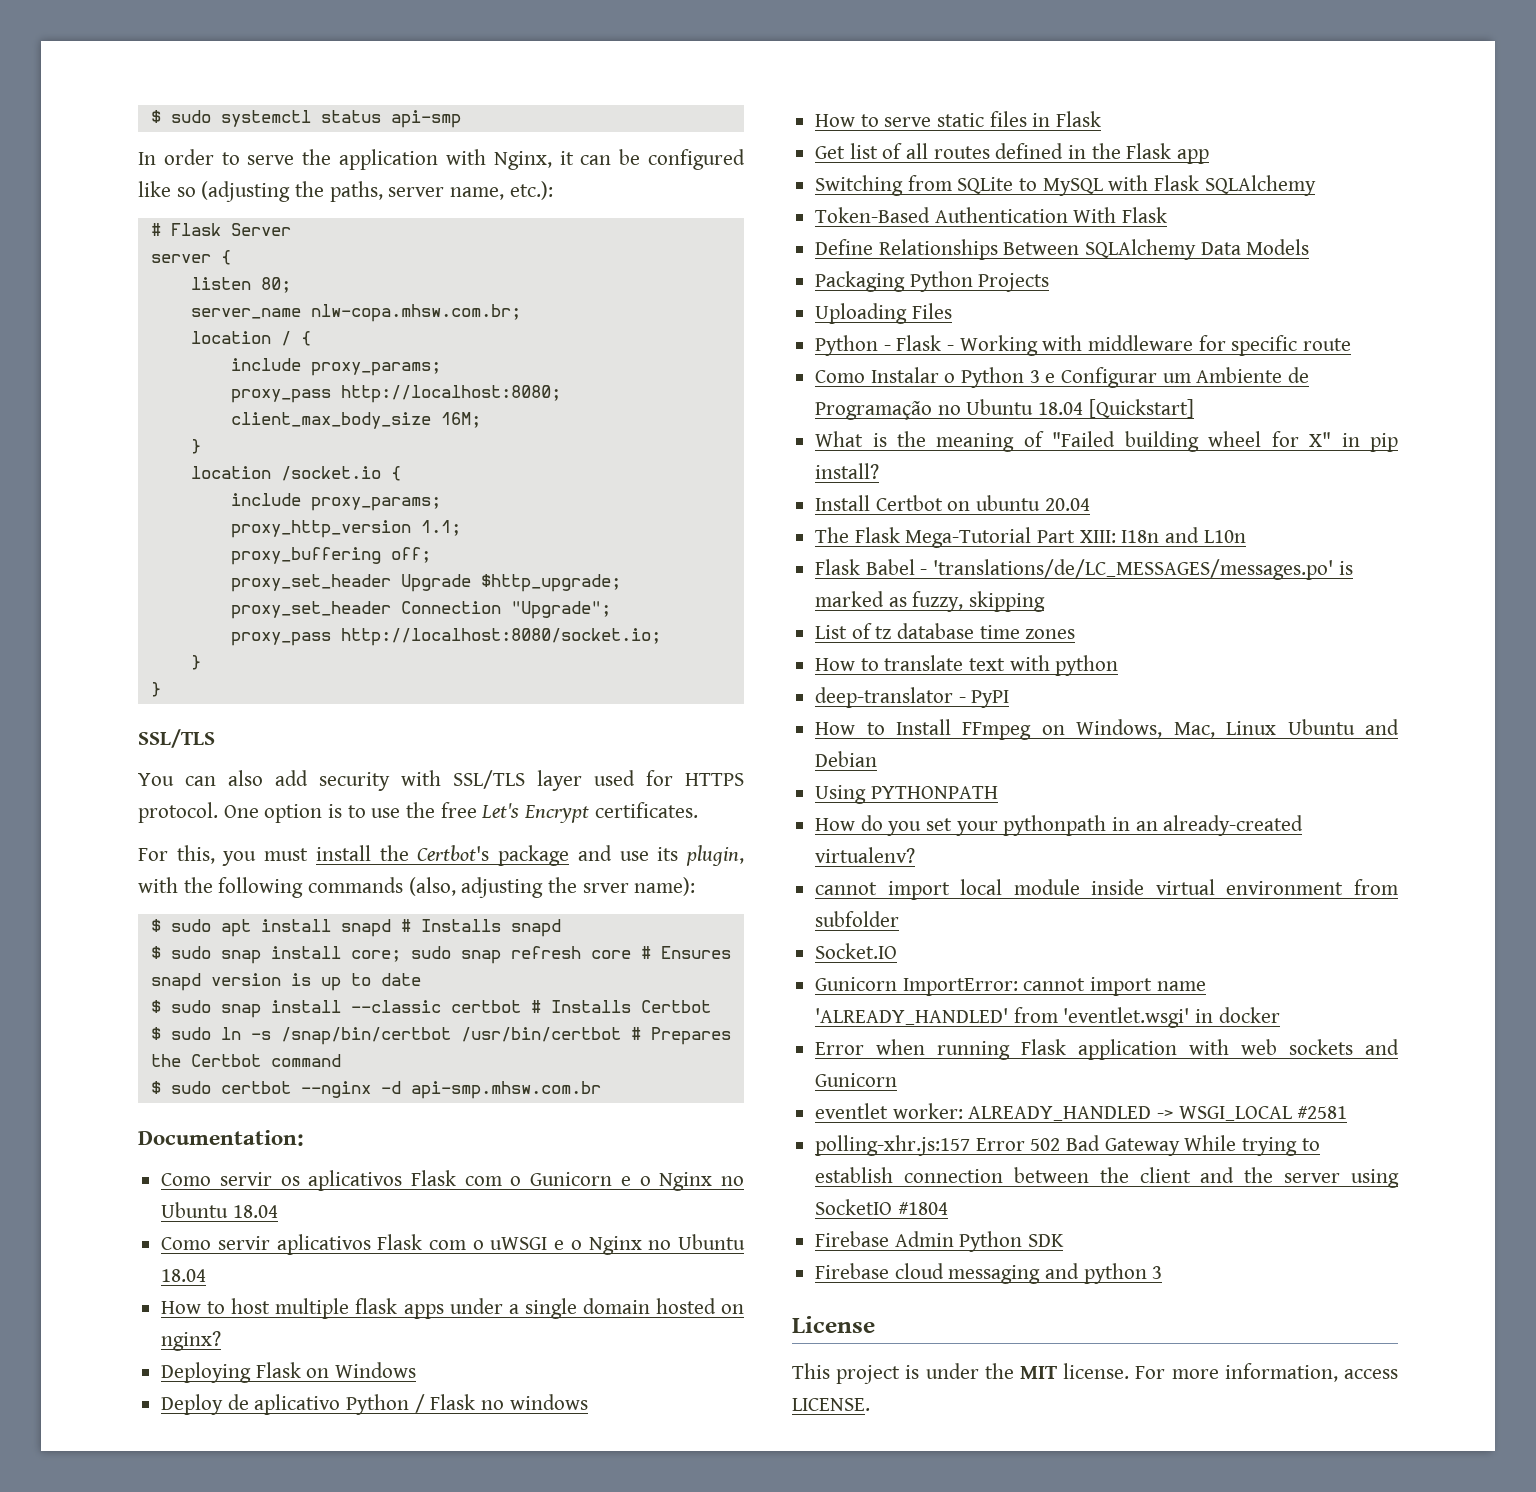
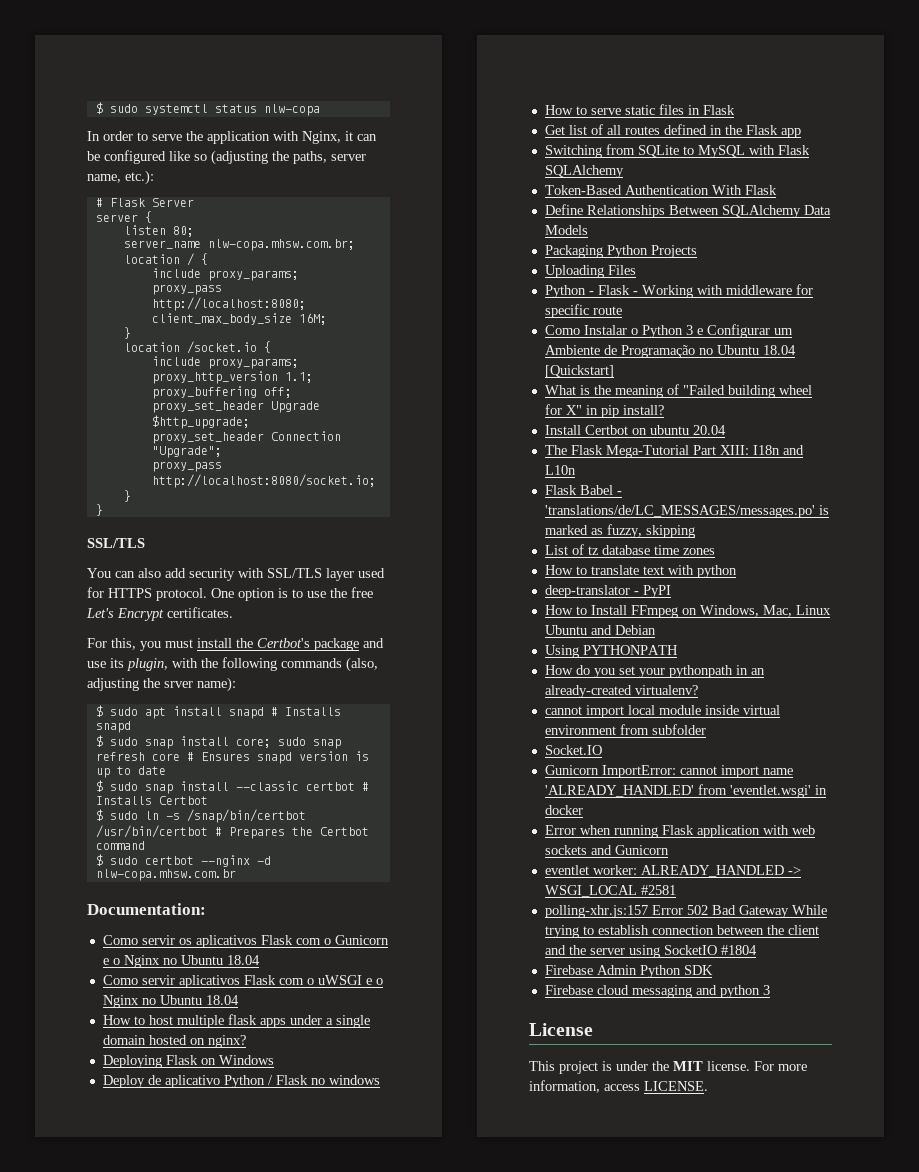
[390,110,461,128] api-smp -> [263,104,320,116] nlw-copa
[410,1081,601,1099] api-smp.mhsw.com.br -> [95,869,236,881] nlw-copa.mhsw.com.br

